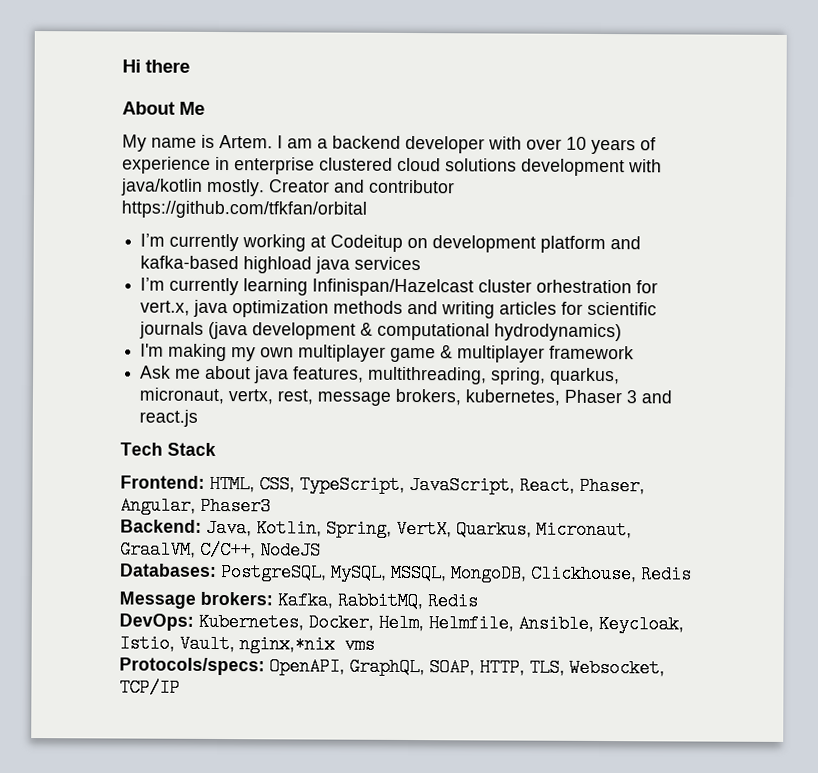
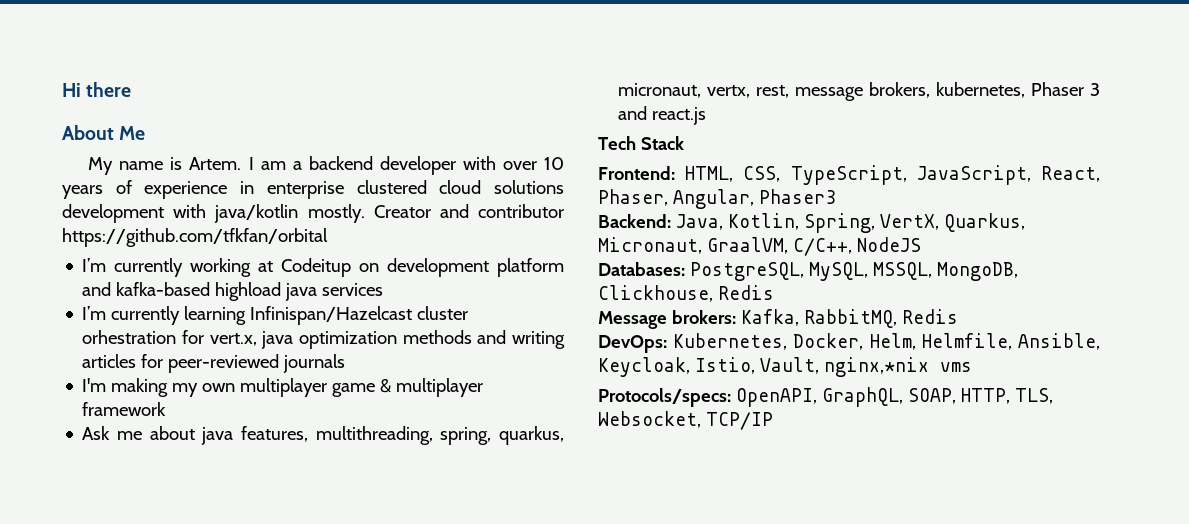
[587,301,658,316] scientific -> [168,354,280,373] peer-reviewed
[208,321,623,342] (java development & computational hydrodynamics) -> (346, 363) none

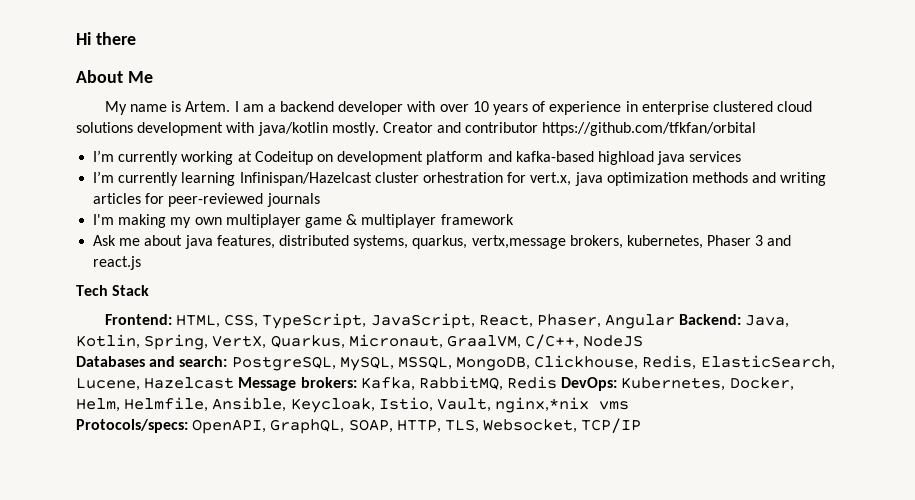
[315,426,564,445] [618,83,864,101] multithreading, spring, quarkus, micronaut, vertx, rest, message -> [278,235,566,249] distributed systems, quarkus, vertx,message
[672,189,836,209] Angular, Phaser3 // -> [605,314,676,329] Angular
[598,262,685,276] Databases: -> [76,356,228,367] Databases and search:
[717,285,774,300] Redis // -> [642,355,835,370] [76,377,235,391] Redis, ElasticSearch, Lucene, Hazelcast
(958, 316) // -> (558, 382) none

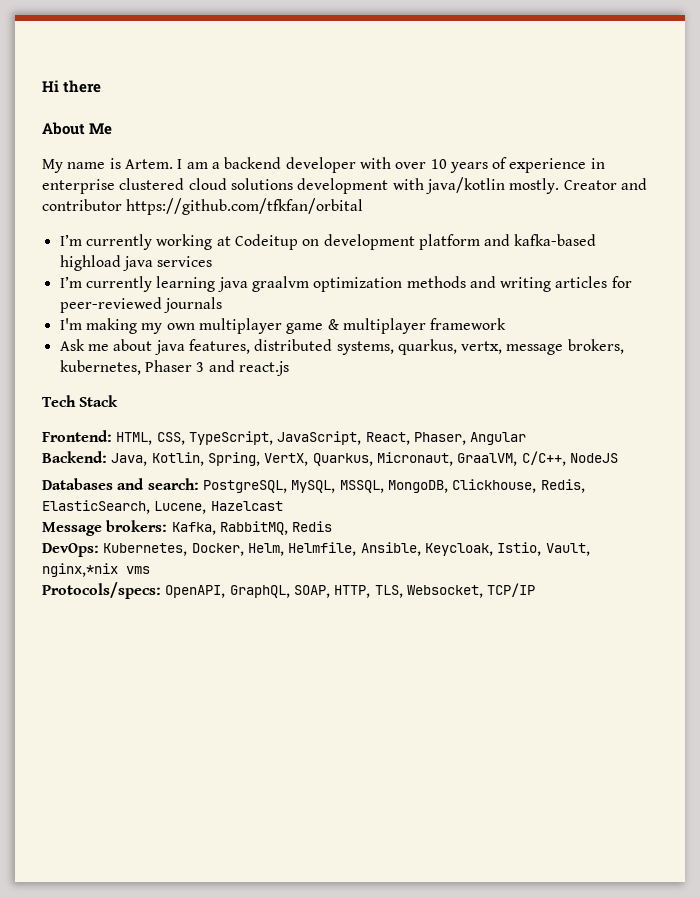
[239,172,603,186] Infinispan/Hazelcast cluster orhestration for vert.x, java -> [217,276,309,292] java graalvm
[471,235,566,249] vertx,message -> [461,341,564,355] vertx, message
(676, 321) none -> (527, 438) //
(235, 383) none -> (283, 506) //
(558, 382) none -> (333, 526) //

